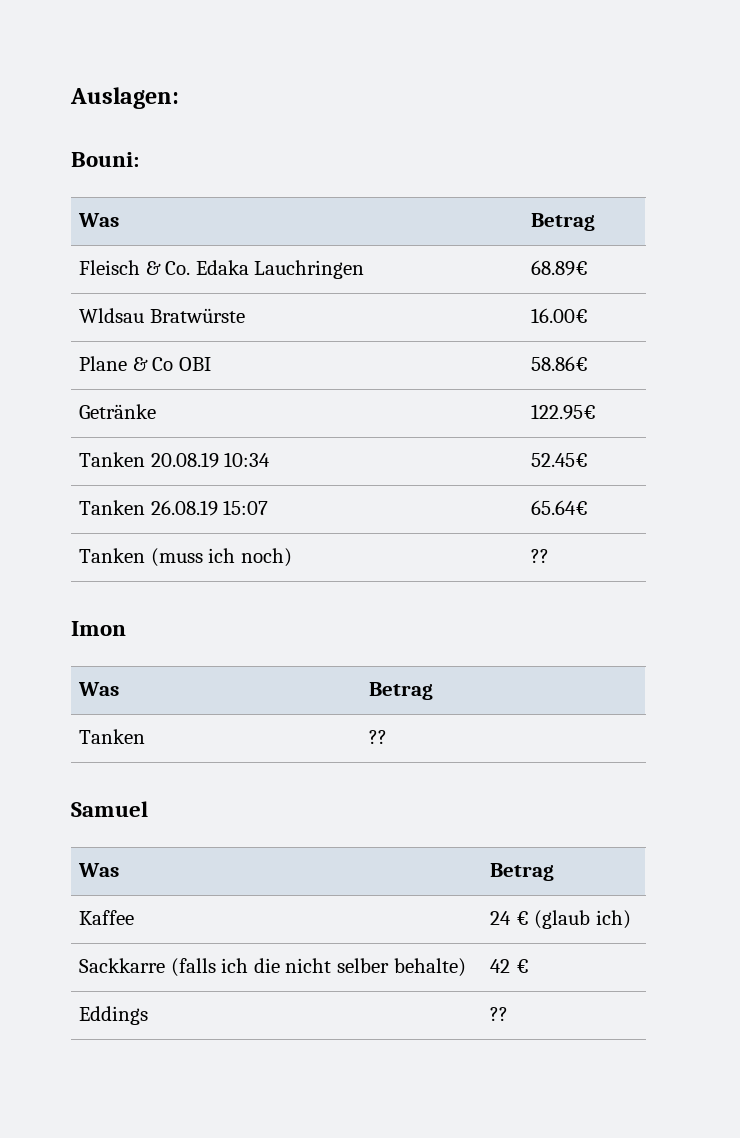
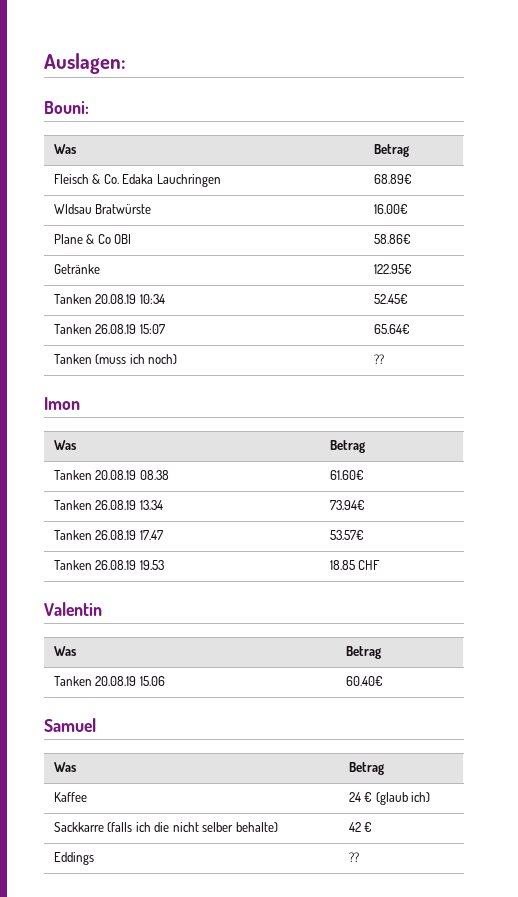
[369,730,388,744] | ?? -> [95,470,169,480] [329,470,364,480] [53,500,163,510] [329,500,365,510] [53,530,163,540] [329,530,364,540] [53,560,164,570] [329,560,381,570] [44,602,102,616] [53,646,77,656] [345,646,381,659] [53,676,165,686] [345,676,383,686] 20.08.19 08.38 | 61.60€ // Tanken 26.08.19 13.34 | 73.94€ // Tanken 26.08.19 17.47 | 53.57€ // Tanken 26.08.19 19.53 | 18.85 CHF // Valentin // Was | Betrag // Tanken 20.08.19 15.06 | 60.40€

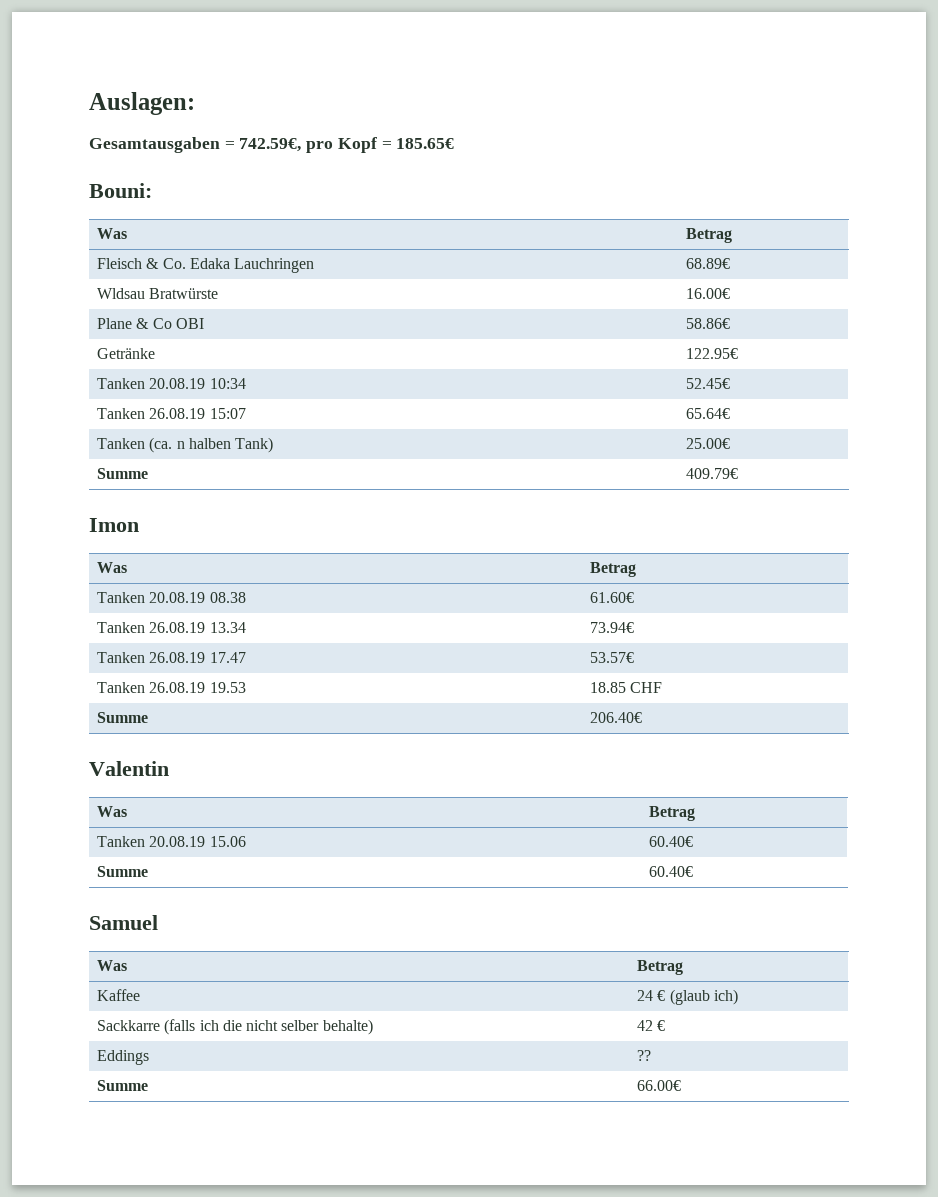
(126, 63) none -> [89,137,455,153] // Gesamtausgaben = 742.59€, pro Kopf = 185.65€
[95,354,178,364] [373,354,384,364] (muss ich noch) | ?? -> [149,437,274,453] [685,438,730,449] [96,468,148,479] [685,468,738,479] (ca. n halben Tank) | 25.00€ // Summe | 409.79€
(381, 565) none -> [96,712,148,723] [589,712,642,723] // Summe | 206.40€
(383, 681) none -> [96,866,148,877] [648,866,693,877] // Summe | 60.40€
(359, 857) none -> [96,1080,148,1091] [636,1080,681,1091] // Summe | 66.00€

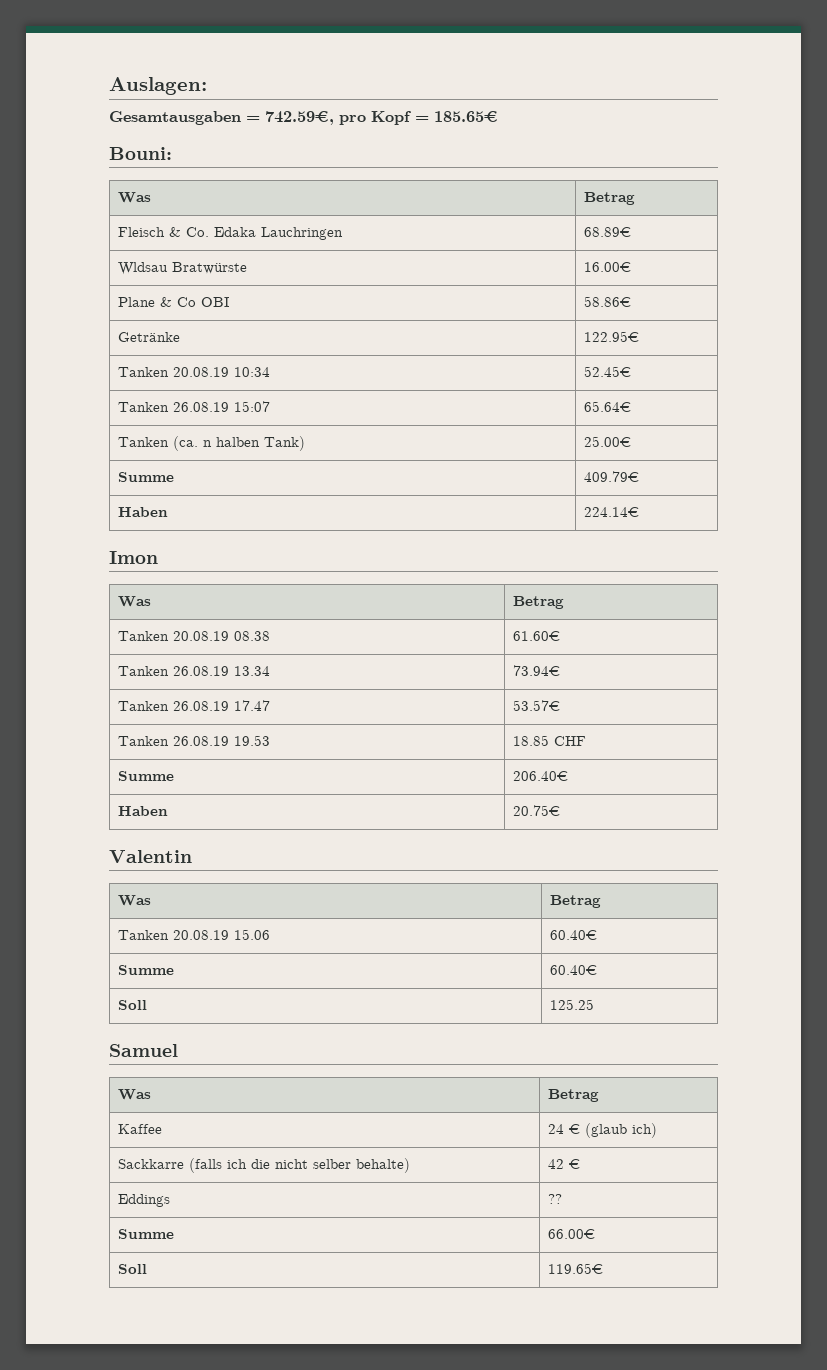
(738, 473) none -> [117,507,168,517] [583,507,639,517] // Haben | 224.14€
(642, 717) none -> [117,806,168,816] [512,805,560,816] // Haben | 20.75€
(693, 871) none -> [117,1000,147,1010] [549,999,594,1010] // Soll | 125.25
(681, 1085) none -> [117,1264,147,1274] [547,1263,603,1274] // Soll | 119.65€

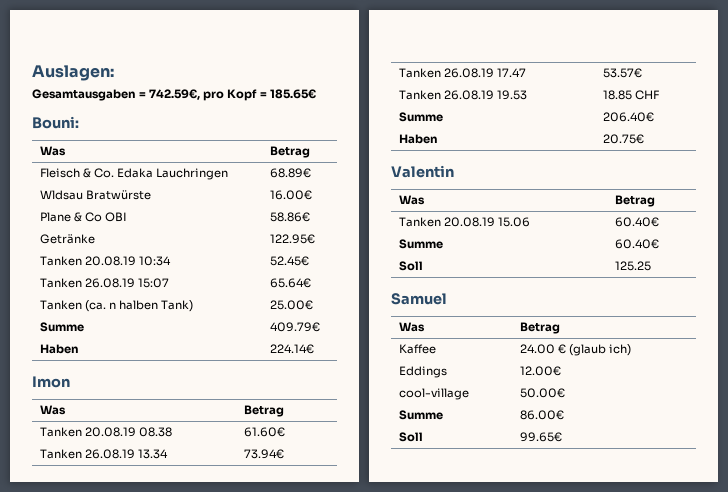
[547,1124,564,1134] 24 -> [519,344,555,354] 24.00
[117,1158,410,1173] [547,1159,580,1169] [117,1194,170,1207] [547,1194,562,1204] [117,1229,174,1239] [547,1229,595,1239] [117,1264,147,1274] [547,1263,603,1274] Sackkarre (falls ich die nicht selber behalte) | 42 € // Eddings | ?? // Summe | 66.00€ // Soll | 119.65€ -> [398,366,447,378] [519,366,561,376] [398,388,469,400] [519,388,565,398] [398,410,443,420] [519,410,564,420] [398,432,423,442] [519,432,562,442] Eddings | 12.00€ // cool-village | 50.00€ // Summe | 86.00€ // Soll | 99.65€

